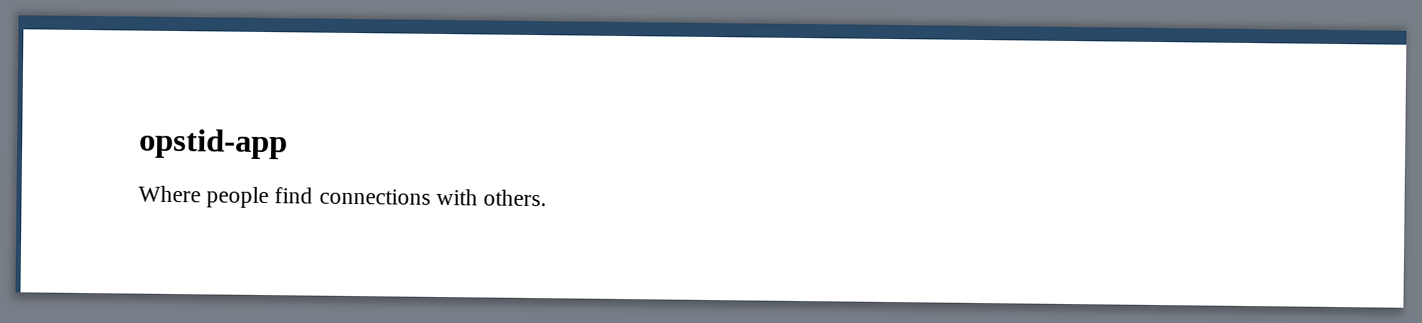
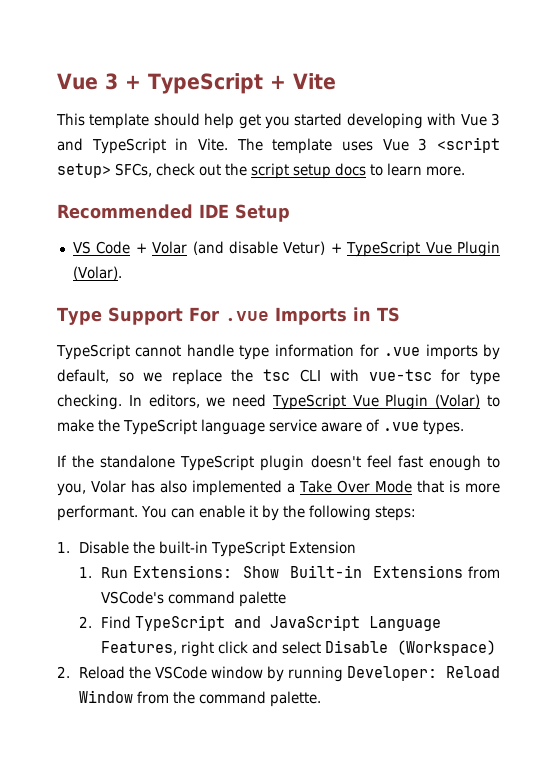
[139,128,288,160] [138,185,548,209] opstid-app // Where people find connections with others. -> [57,73,336,94] [56,113,501,129] [57,137,501,154] [57,163,465,179] [57,204,290,222] [72,241,500,257] [72,266,122,280] [57,307,400,325] [56,344,500,360] [57,369,501,385] [57,394,500,410] [57,419,464,435] [57,455,501,471] [57,480,501,496] [57,505,416,521] [57,541,356,557] [78,565,500,579] [100,591,286,607] [78,615,441,631] [100,640,496,657] [57,666,500,682] [78,690,321,707] Vue 3 + TypeScript + Vite // This template should help get you started developing with Vue 3 and TypeScript in Vite. The template uses Vue 3 <script setup> SFCs, check out the script setup docs to learn more. // Recommended IDE Setup // VS Code + Volar (and disable Vetur) + TypeScript Vue Plugin (Volar). // Type Support For .vue Imports in TS // TypeScript cannot handle type information for .vue imports by default, so we replace the tsc CLI with vue-tsc for type checking. In editors, we need TypeScript Vue Plugin (Volar) to make the TypeScript language service aware of .vue types. // If the standalone TypeScript plugin doesn't feel fast enough to you, Volar has also implemented a Take Over Mode that is more performant. You can enable it by the following steps: // 1. Disable the built-in TypeScript Extension // 1. Run Extensions: Show Built-in Extensions from VSCode's command palette // 2. Find TypeScript and JavaScript Language Features, right click and select Disable (Workspace) // 2. Reload the VSCode window by running Developer: Reload Window from the command palette.

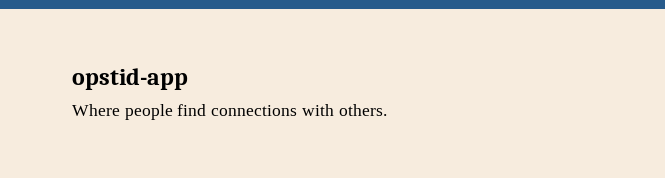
[57,73,336,94] [56,113,501,129] [57,137,501,154] [57,163,465,179] [57,204,290,222] [72,241,500,257] [72,266,122,280] [57,307,400,325] [56,344,500,360] [57,369,501,385] [57,394,500,410] [57,419,464,435] [57,455,501,471] [57,480,501,496] [57,505,416,521] [57,541,356,557] [78,565,500,579] [100,591,286,607] [78,615,441,631] [100,640,496,657] [57,666,500,682] [78,690,321,707] Vue 3 + TypeScript + Vite // This template should help get you started developing with Vue 3 and TypeScript in Vite. The template uses Vue 3 <script setup> SFCs, check out the script setup docs to learn more. // Recommended IDE Setup // VS Code + Volar (and disable Vetur) + TypeScript Vue Plugin (Volar). // Type Support For .vue Imports in TS // TypeScript cannot handle type information for .vue imports by default, so we replace the tsc CLI with vue-tsc for type checking. In editors, we need TypeScript Vue Plugin (Volar) to make the TypeScript language service aware of .vue types. // If the standalone TypeScript plugin doesn't feel fast enough to you, Volar has also implemented a Take Over Mode that is more performant. You can enable it by the following steps: // 1. Disable the built-in TypeScript Extension // 1. Run Extensions: Show Built-in Extensions from VSCode's command palette // 2. Find TypeScript and JavaScript Language Features, right click and select Disable (Workspace) // 2. Reload the VSCode window by running Developer: Reload Window from the command palette. -> [72,68,188,90] [72,104,387,120] opstid-app // Where people find connections with others.

